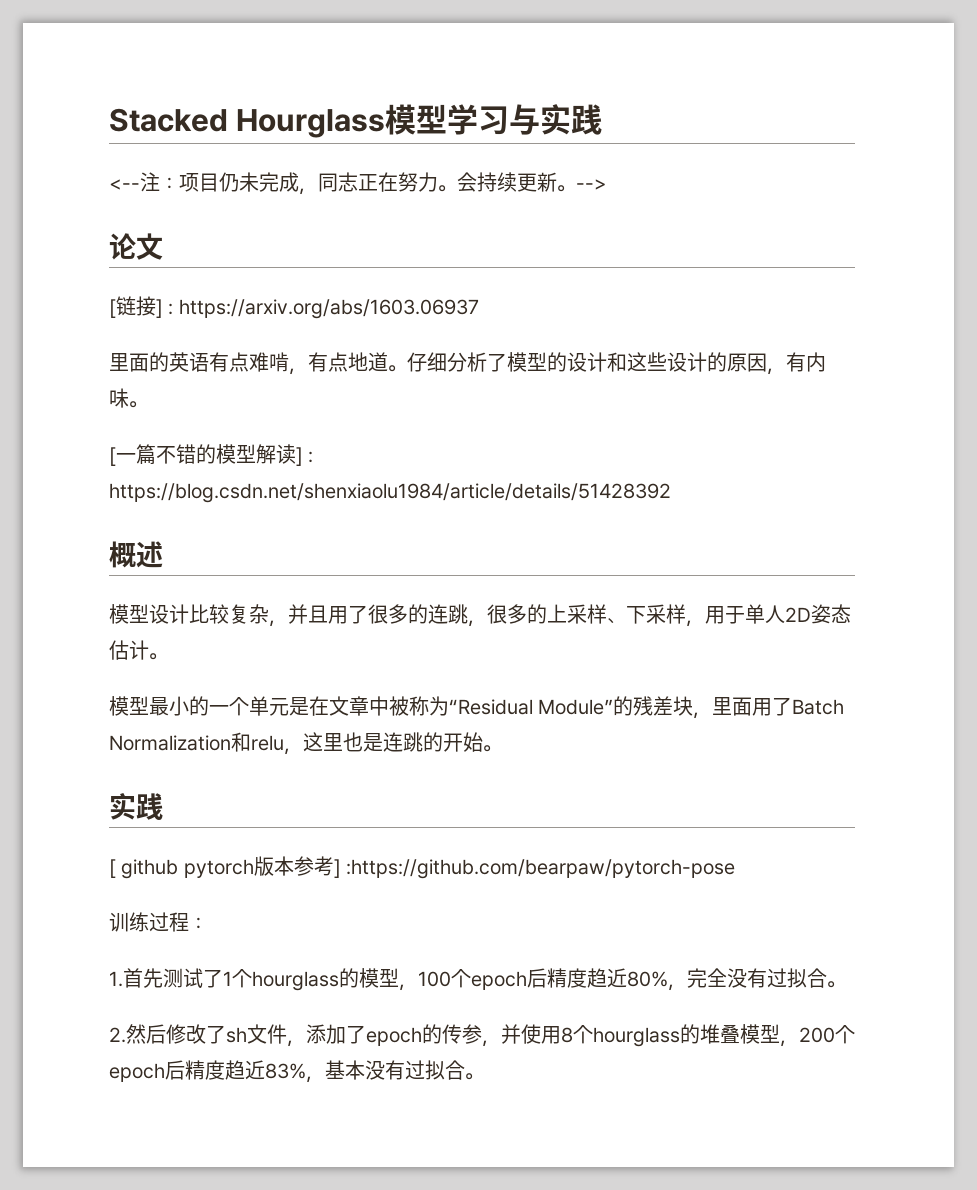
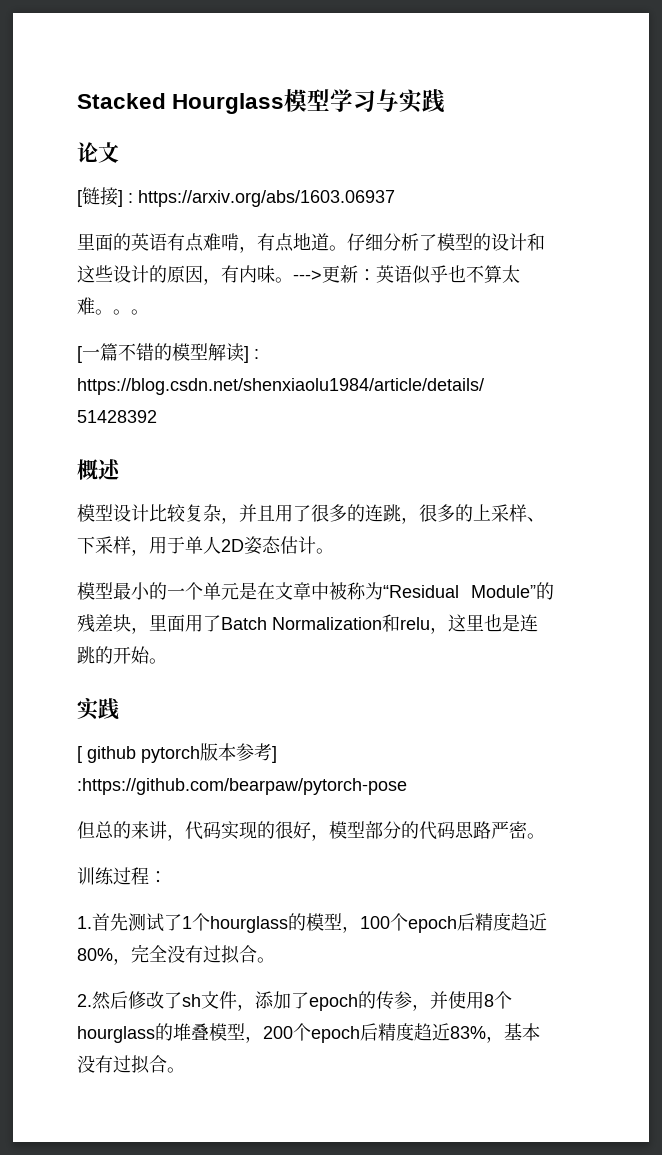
[109,172,607,195] // <--注：项目仍未完成，同志正在努力。会持续更新。--> -> (446, 101) none
(148, 404) none -> [293,265,520,284] [77,297,149,315] --->更新：英语似乎也不算太难。。。
(736, 869) none -> [77,821,545,841] // 但总的来讲，代码实现的很好，模型部分的代码思路严密。

